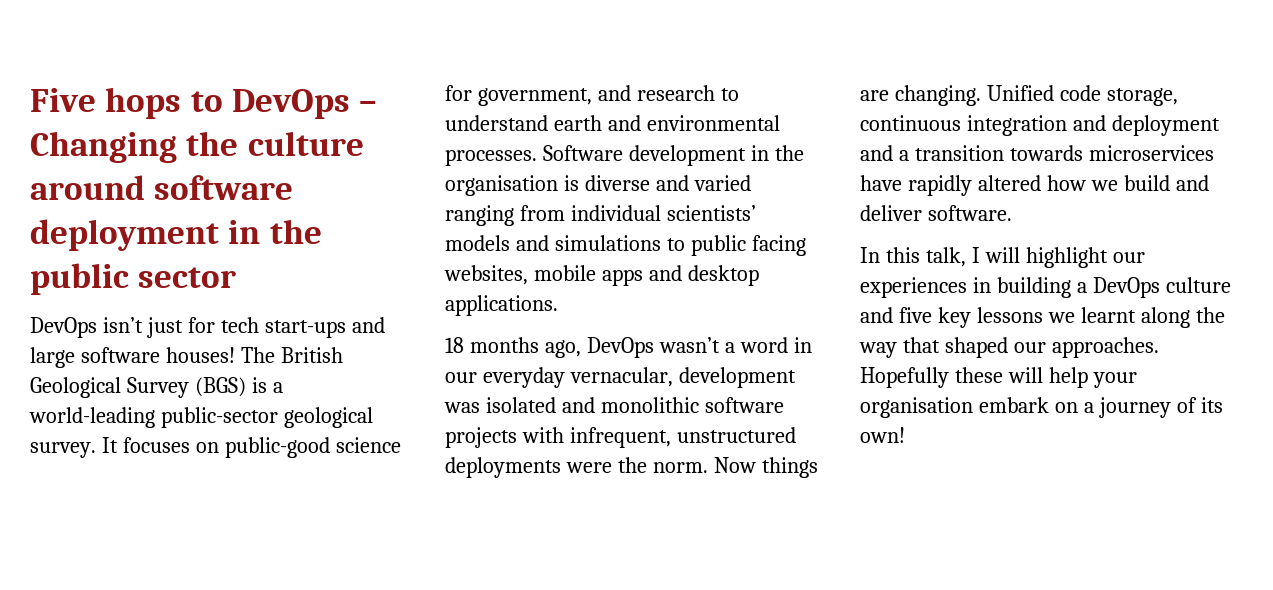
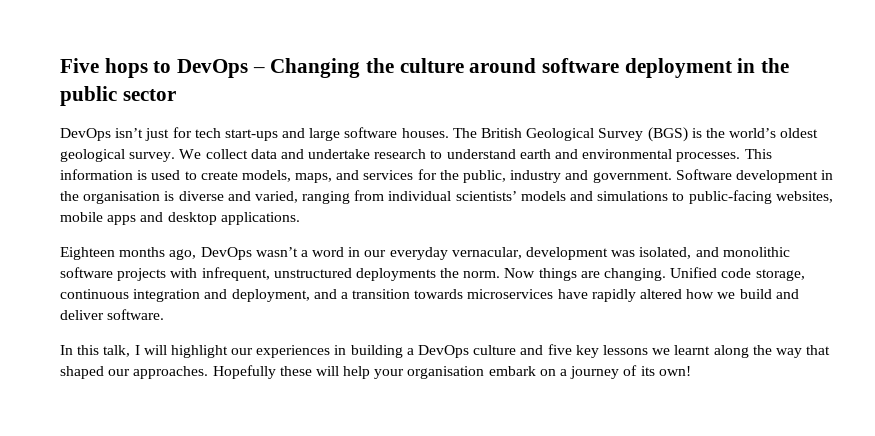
[165,347,235,363] houses! -> [401,128,449,138] houses.
[272,382,283,393] [29,407,373,428] [30,437,401,458] [445,85,631,106] a world-leading public-sector geological survey. It focuses on public-good science for government, and -> [705,128,819,138] [60,149,371,162] the world’s oldest geological survey. We collect data and undertake
(537, 157) none -> [744,149,772,159] [60,169,672,183] This information is used to create models, maps, and services for the public, industry and government.
[693,175,751,191] varied -> [254,191,298,203] varied,
[690,235,806,256] public facing -> [688,190,772,204] public-facing
[445,337,464,353] 18 -> [60,247,115,260] Eighteen
[485,397,556,413] isolated -> [639,247,692,259] isolated,
[565,462,612,473] were -> (436, 274) none
[1111,115,1220,136] deployment -> [231,289,310,302] deployment,

